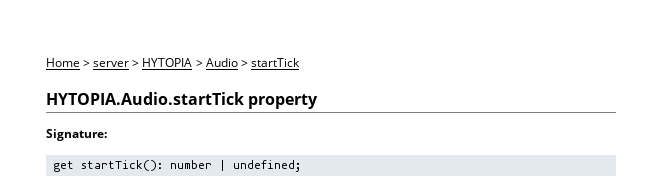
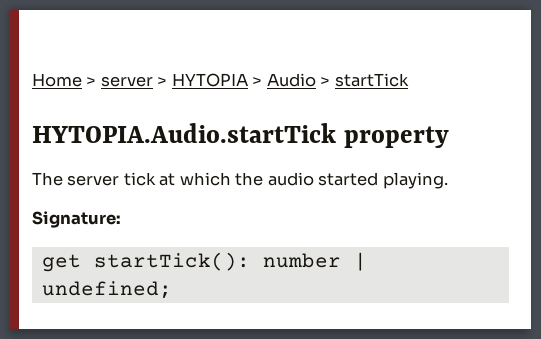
(319, 101) none -> [32,172,448,189] // The server tick at which the audio started playing.

